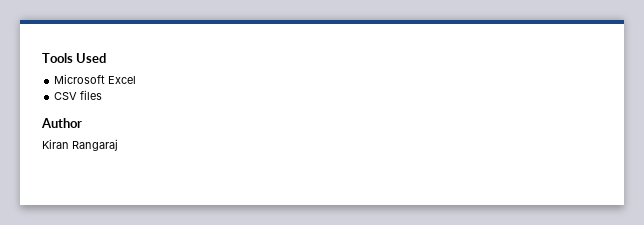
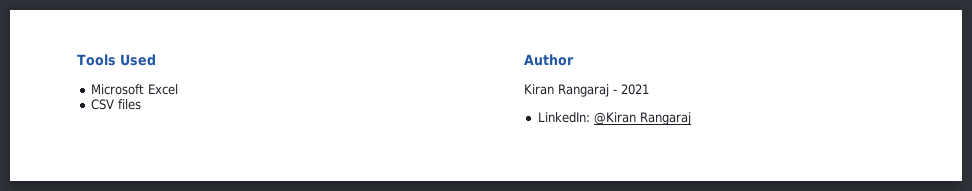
(118, 145) none -> [613,84,649,95] [537,112,691,125] - 2021 // LinkedIn: @Kiran Rangaraj

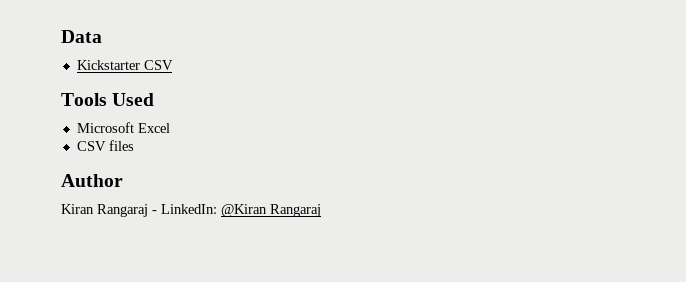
(77, 60) none -> [61,30,102,43] [76,60,173,70] Data // Kickstarter CSV //
[621,84,649,95] 2021 // -> (157, 212) none

